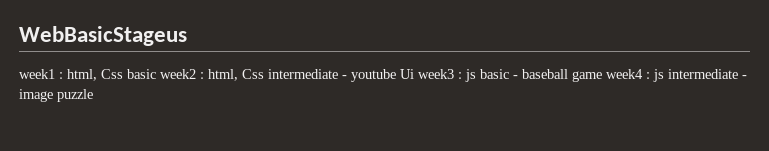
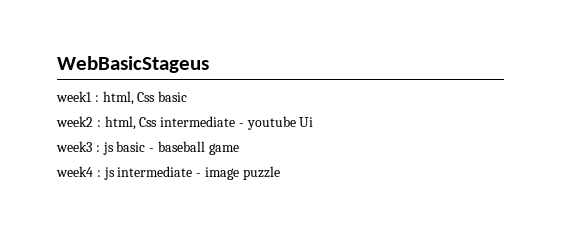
(156, 74) none -> (188, 96) //
(414, 74) none -> (314, 122) //
(602, 76) none -> (239, 149) //

